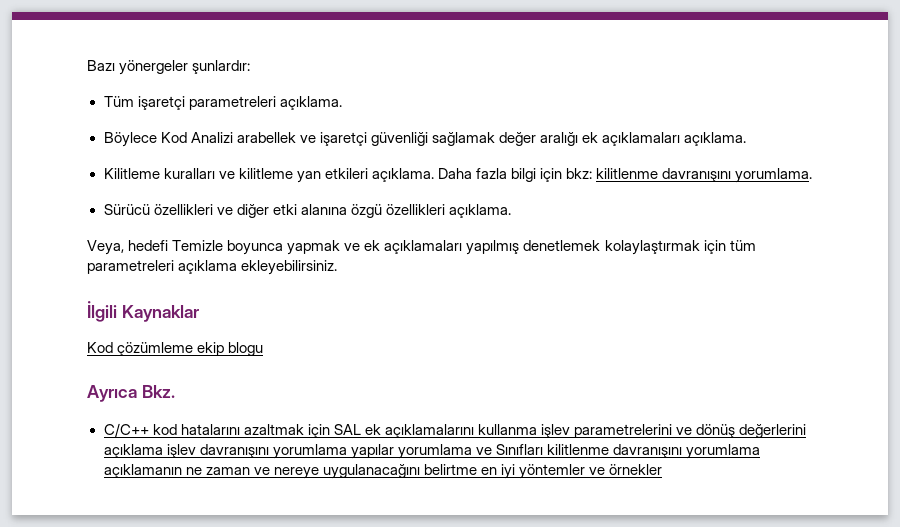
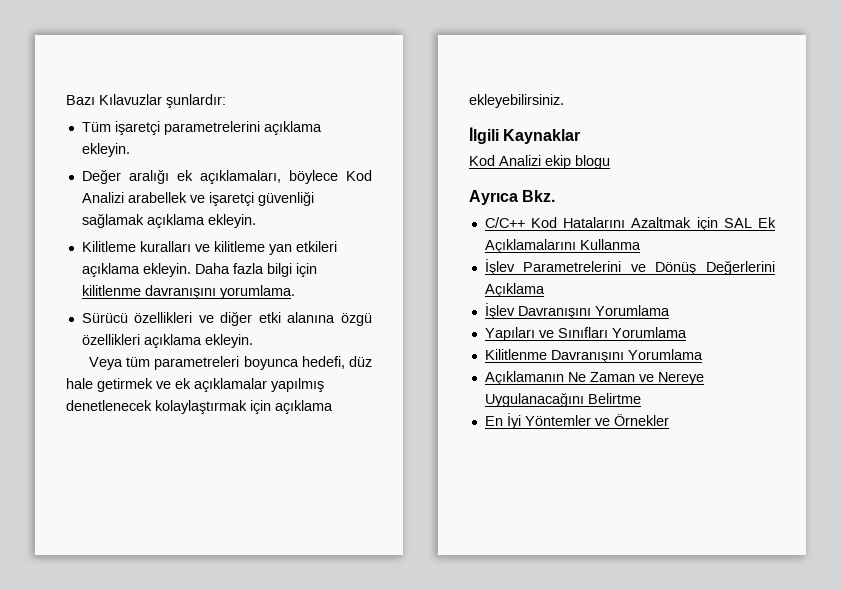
[119,60,189,75] yönergeler -> [99,94,162,105] Kılavuzlar
[188,96,342,110] [103,132,157,147] parametreleri açıklama. // Böylece -> [163,121,322,135] [81,143,130,157] [81,169,338,184] parametrelerini açıklama ekleyin. // Değer aralığı ek açıklamaları, böylece
[498,132,747,146] değer aralığı ek açıklamaları açıklama. -> [146,214,256,228] açıklama ekleyin.
[371,168,434,182] açıklama. -> [81,263,191,277] açıklama ekleyin.
[566,168,593,179] bkz: -> (317, 270) none
[448,204,511,218] [87,240,756,255] [87,260,174,274] açıklama. // Veya, hedefi Temizle boyunca yapmak ve ek açıklamaları yapılmış denetlemek kolaylaştırmak için tüm parametreleri -> [143,334,253,348] [89,356,372,370] [66,378,324,392] [66,400,271,414] açıklama ekleyin. // Veya tüm parametreleri boyunca hedefi, düz hale getirmek ve ek açıklamalar yapılmış denetlenecek kolaylaştırmak için
[117,342,194,356] çözümleme -> [499,155,541,166] Analizi
[152,424,807,438] [103,444,760,459] [103,464,663,479] kod hatalarını azaltmak için SAL ek açıklamalarını kullanma işlev parametrelerini ve dönüş değerlerini açıklama işlev davranışını yorumlama yapılar yorumlama ve Sınıfları kilitlenme davranışını yorumlama açıklamanın ne zaman ve nereye uygulanacağını belirtme en iyi yöntemler ve örnekler -> [531,217,776,231] [484,239,641,253] [484,259,775,275] [484,283,545,297] [484,303,670,319] [484,327,687,341] [484,349,703,363] [484,371,704,385] [484,392,641,407] [484,413,669,429] Kod Hatalarını Azaltmak için SAL Ek Açıklamalarını Kullanma // İşlev Parametrelerini ve Dönüş Değerlerini Açıklama // İşlev Davranışını Yorumlama // Yapıları ve Sınıfları Yorumlama // Kilitlenme Davranışını Yorumlama // Açıklamanın Ne Zaman ve Nereye Uygulanacağını Belirtme // En İyi Yöntemler ve Örnekler

